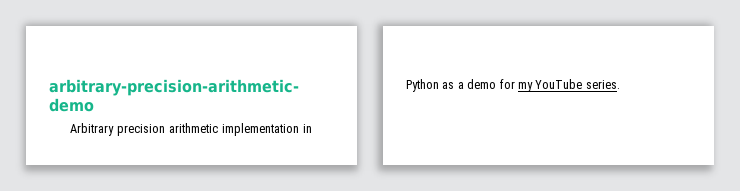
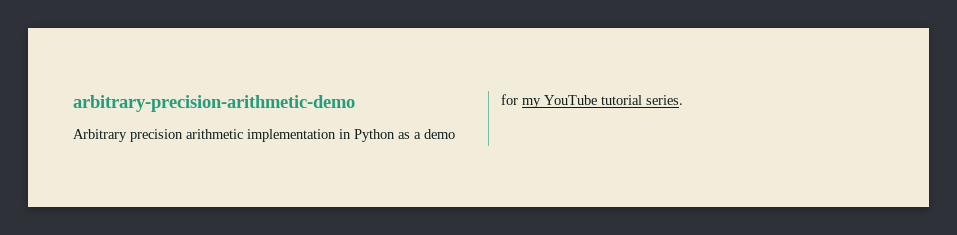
(583, 84) none -> [601,95,642,105] tutorial

